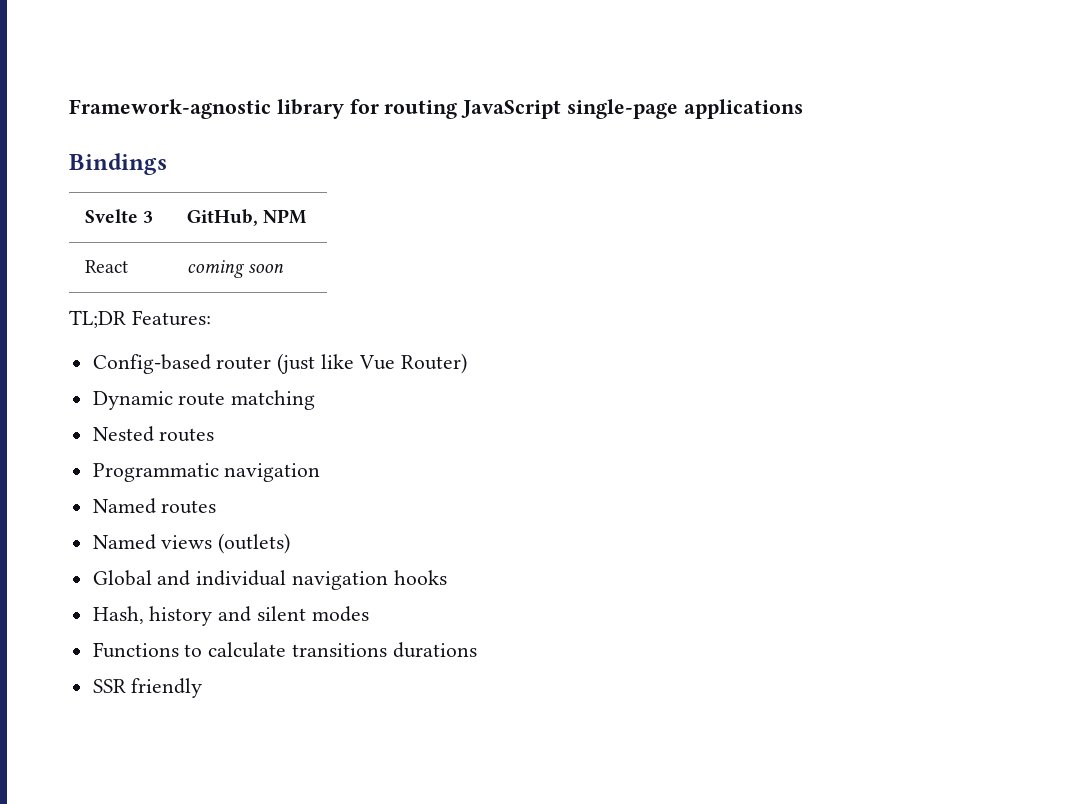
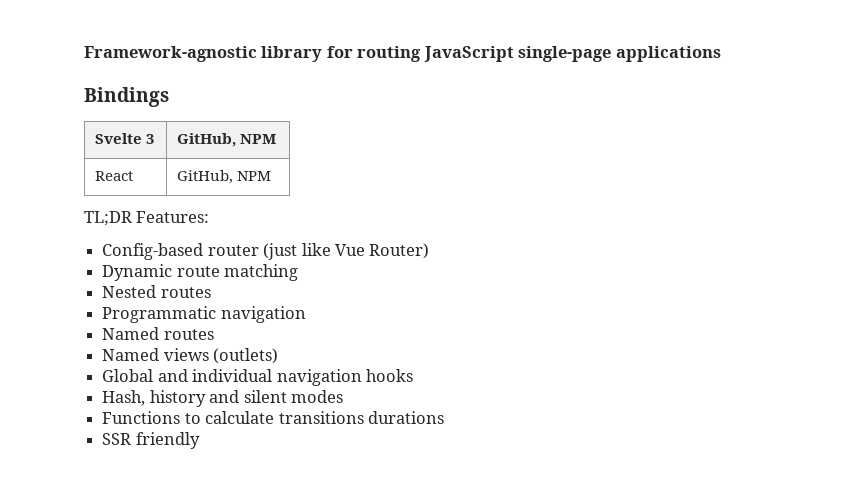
[186,260,285,278] coming soon -> [176,170,271,184] GitHub, NPM

